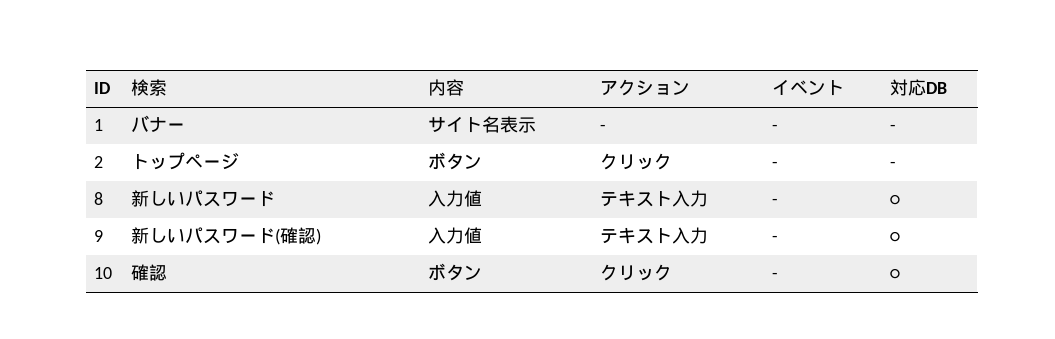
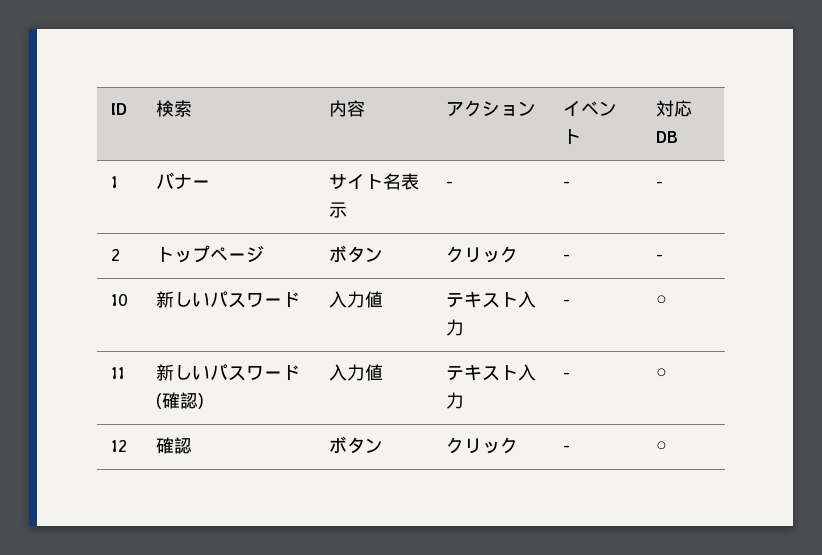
[93,192,103,205] 8 -> [110,293,128,306] 10
[93,230,103,242] 9 -> [110,367,125,379] 11
[93,267,112,279] 10 -> [110,439,127,452] 12

